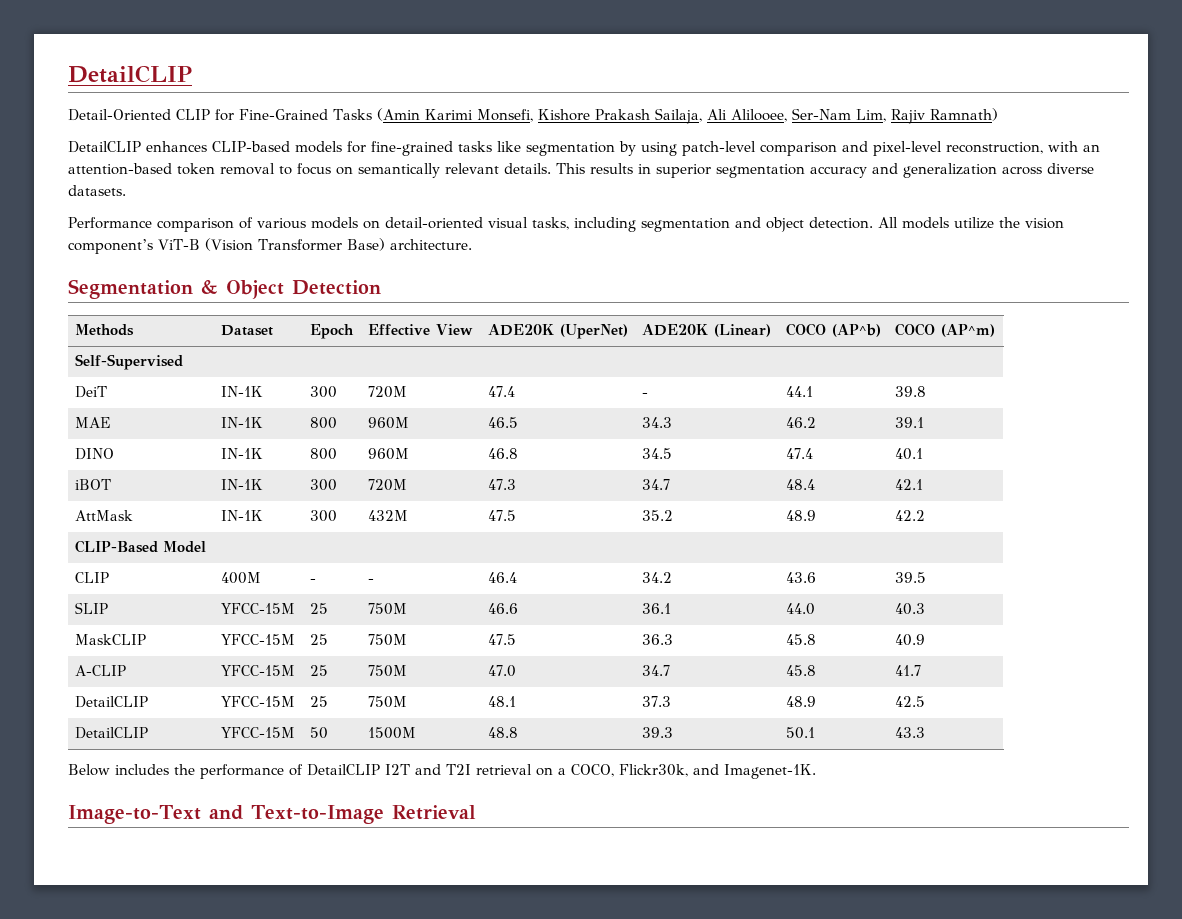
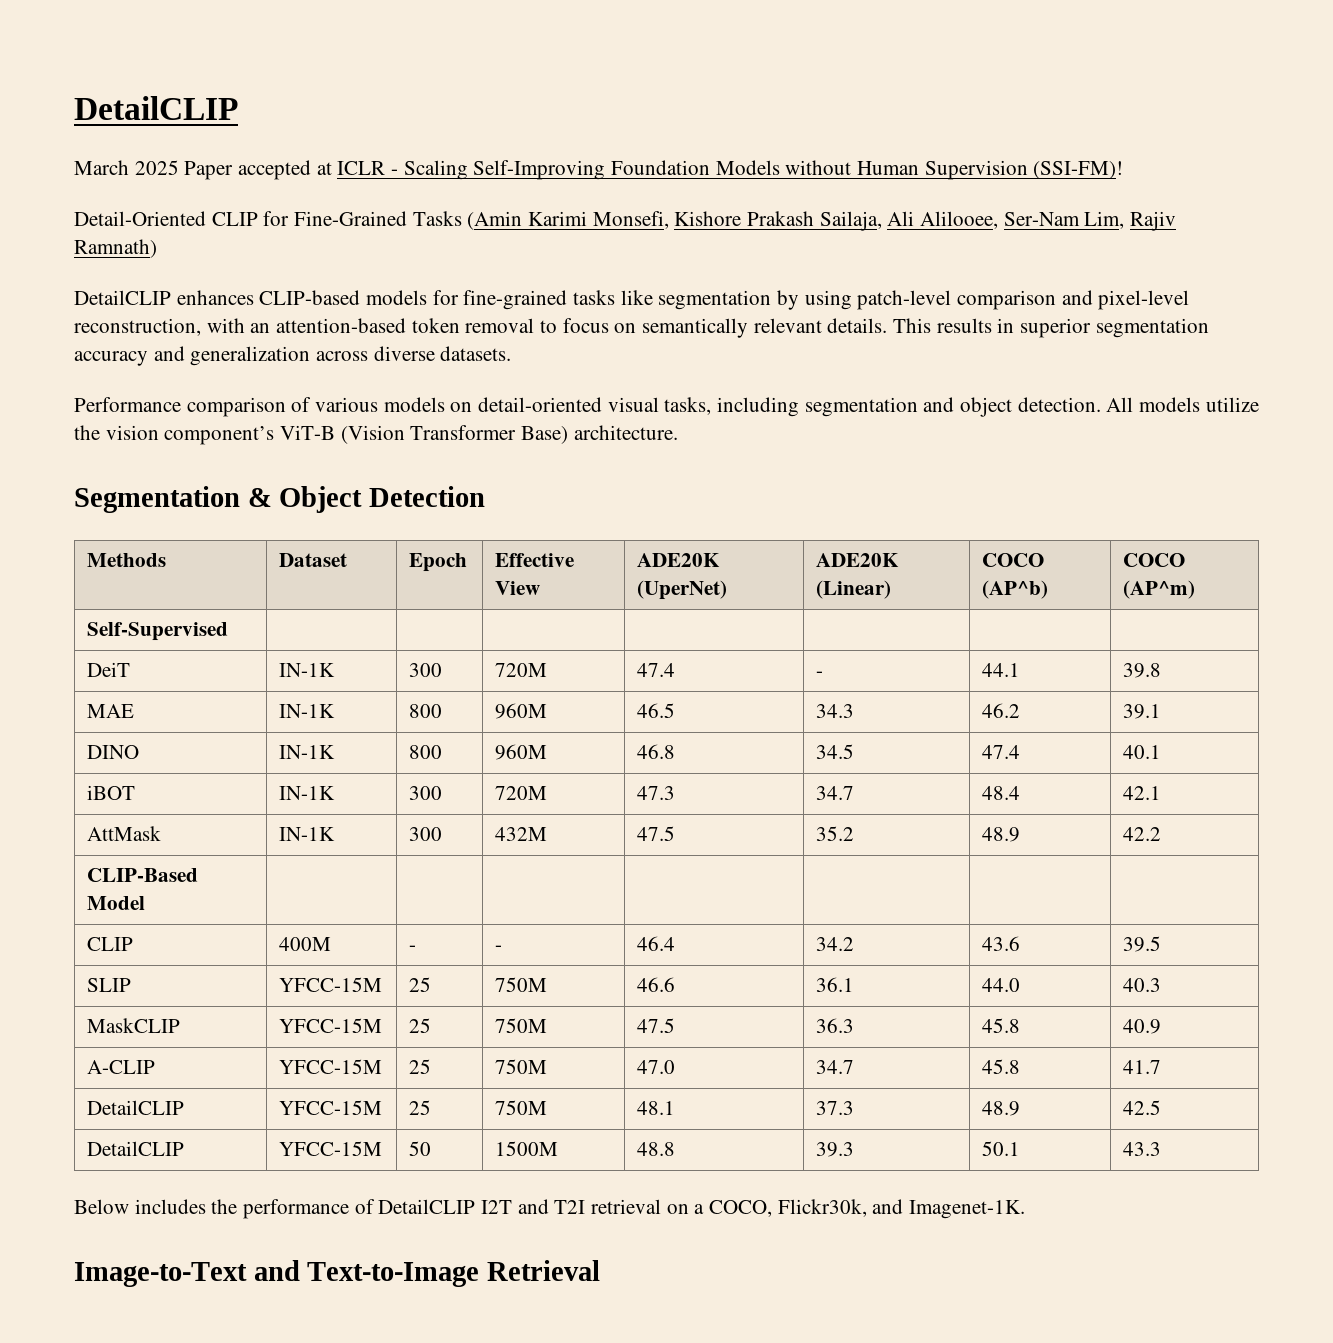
[68,65,192,83] DetailCLIP -> [74,96,238,120] [74,160,1124,180] DetailCLIP // March 2025 Paper accepted at ICLR - Scaling Self-Improving Foundation Models without Human Supervision (SSI-FM)!

